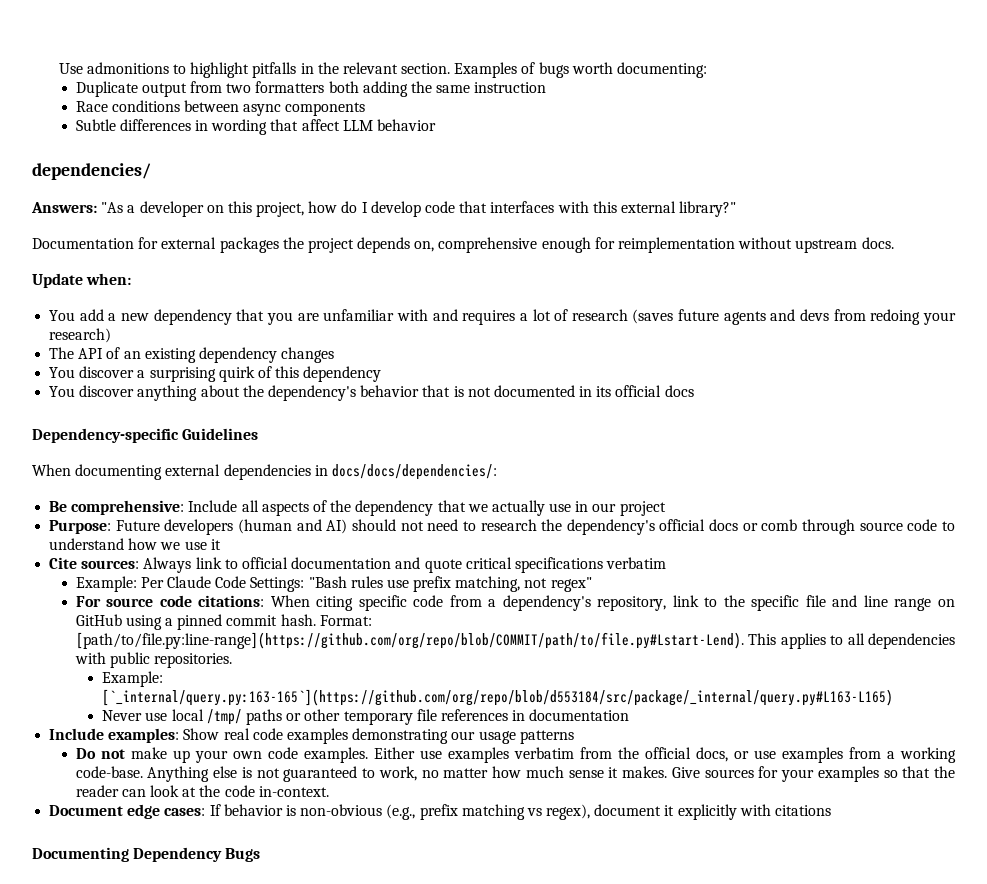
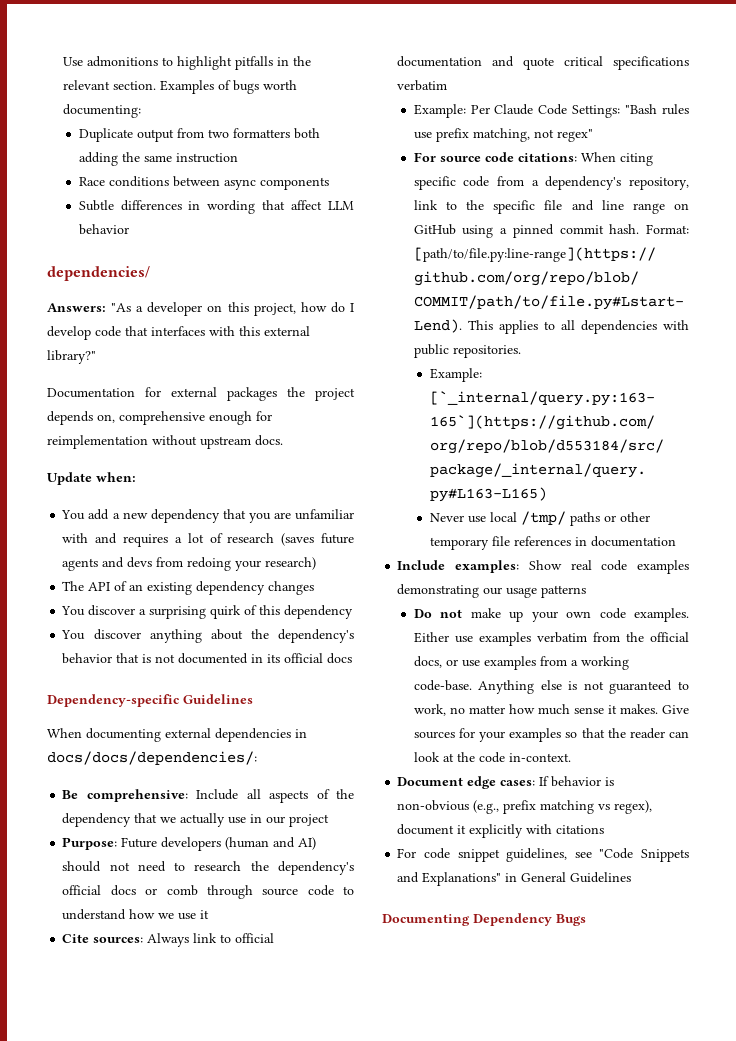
(832, 810) none -> [397,848,689,862] [397,872,632,886] // For code snippet guidelines, see "Code Snippets and Explanations" in General Guidelines

